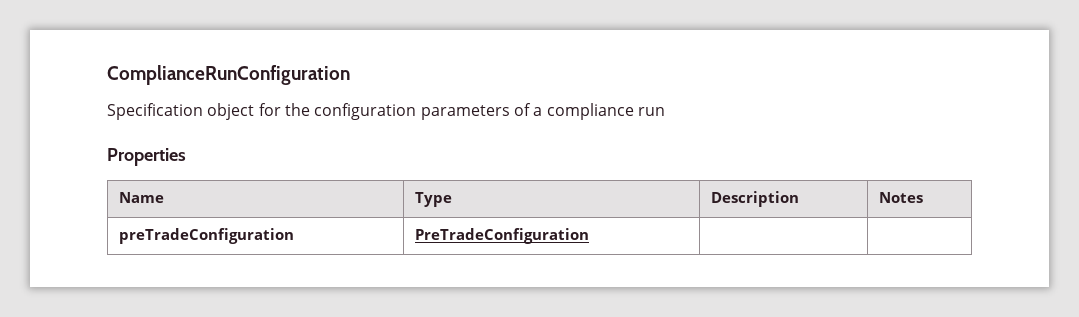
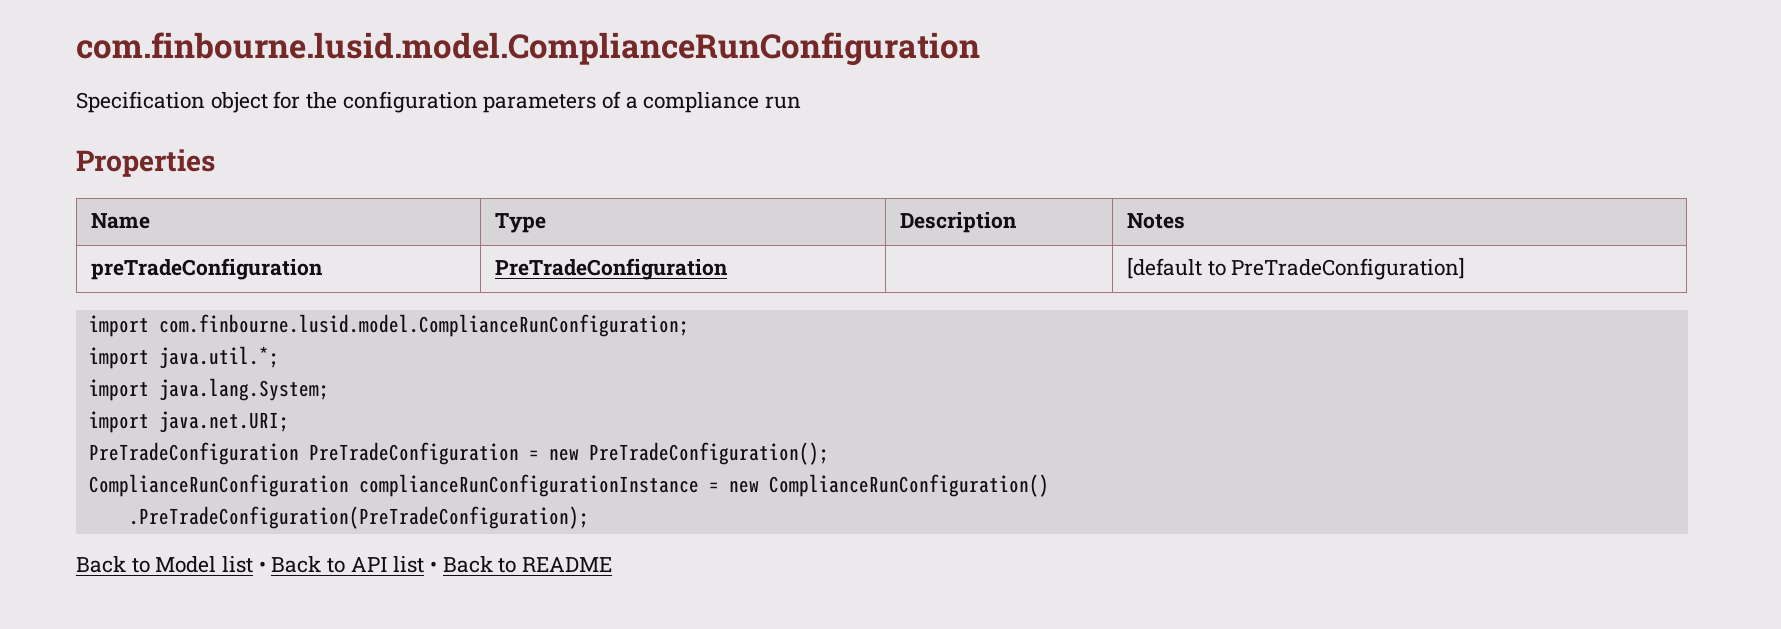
[107,65,350,85] ComplianceRunConfiguration -> [76,32,980,66] com.finbourne.lusid.model.ComplianceRunConfiguration
(590, 236) none -> [1127,257,1466,280] [88,314,689,337] [88,346,279,369] [88,378,329,401] [88,411,289,433] [88,442,829,465] [88,474,1049,497] [128,506,589,529] [76,556,613,573] [default to PreTradeConfiguration] // import com.finbourne.lusid.model.ComplianceRunConfiguration; // import java.util.*; // import java.lang.System; // import java.net.URI; // PreTradeConfiguration PreTradeConfiguration = new PreTradeConfiguration(); // ComplianceRunConfiguration complianceRunConfigurationInstance = new ComplianceRunConfiguration() // .PreTradeConfiguration(PreTradeConfiguration); // Back to Model list • Back to API list • Back to README

